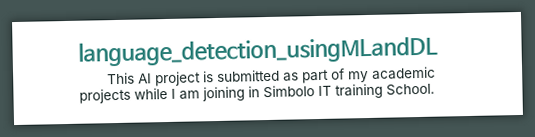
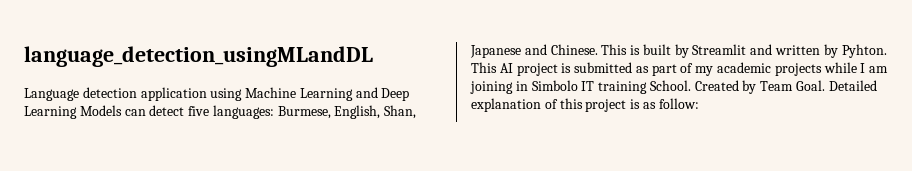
(438, 51) none -> [24,87,410,101] [24,105,417,119] [470,44,887,58] Language detection application using Machine Learning and Deep Learning Models can detect five languages: Burmese, English, Shan, Japanese and Chinese. This is built by Streamlit and written by Pyhton.
(435, 89) none -> [694,80,877,94] [471,98,699,112] Created by Team Goal. Detailed explanation of this project is as follow:

